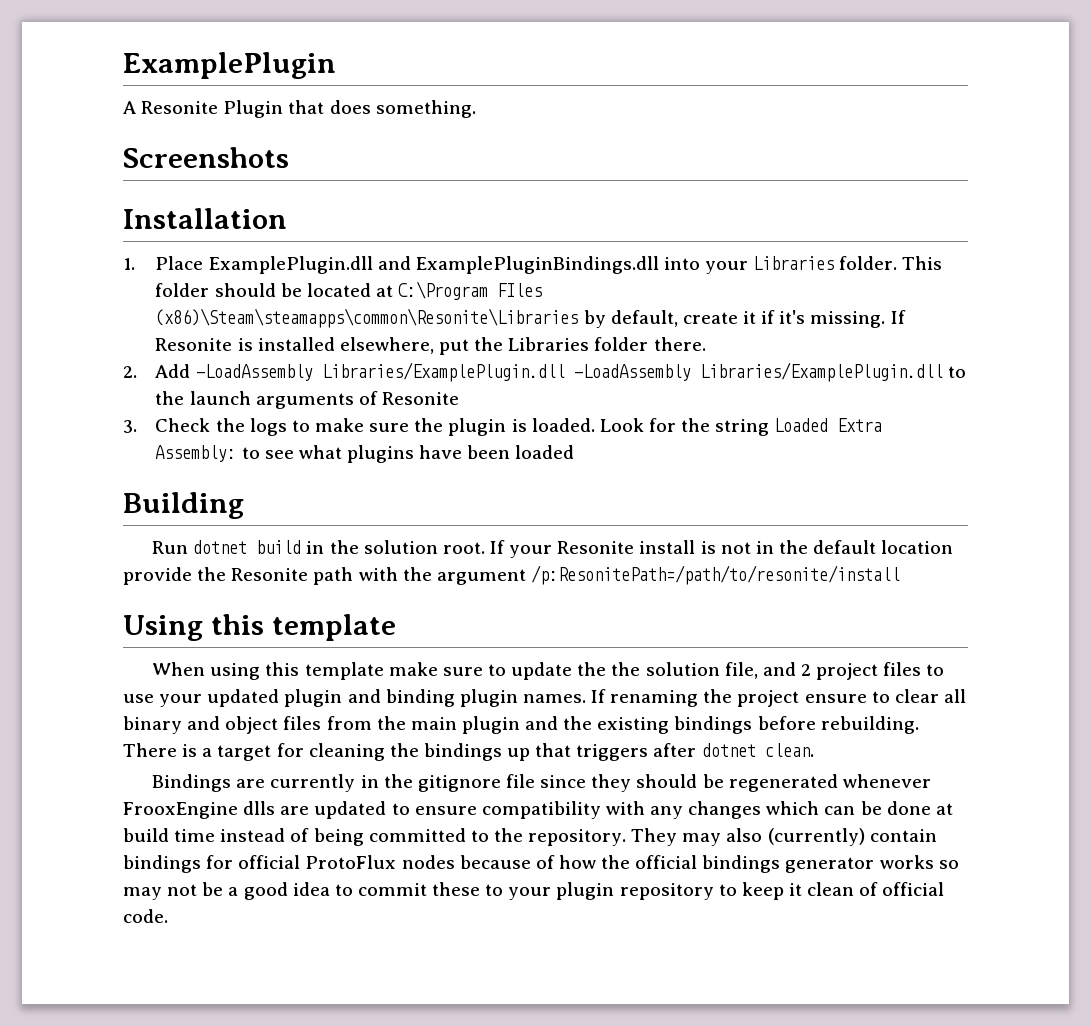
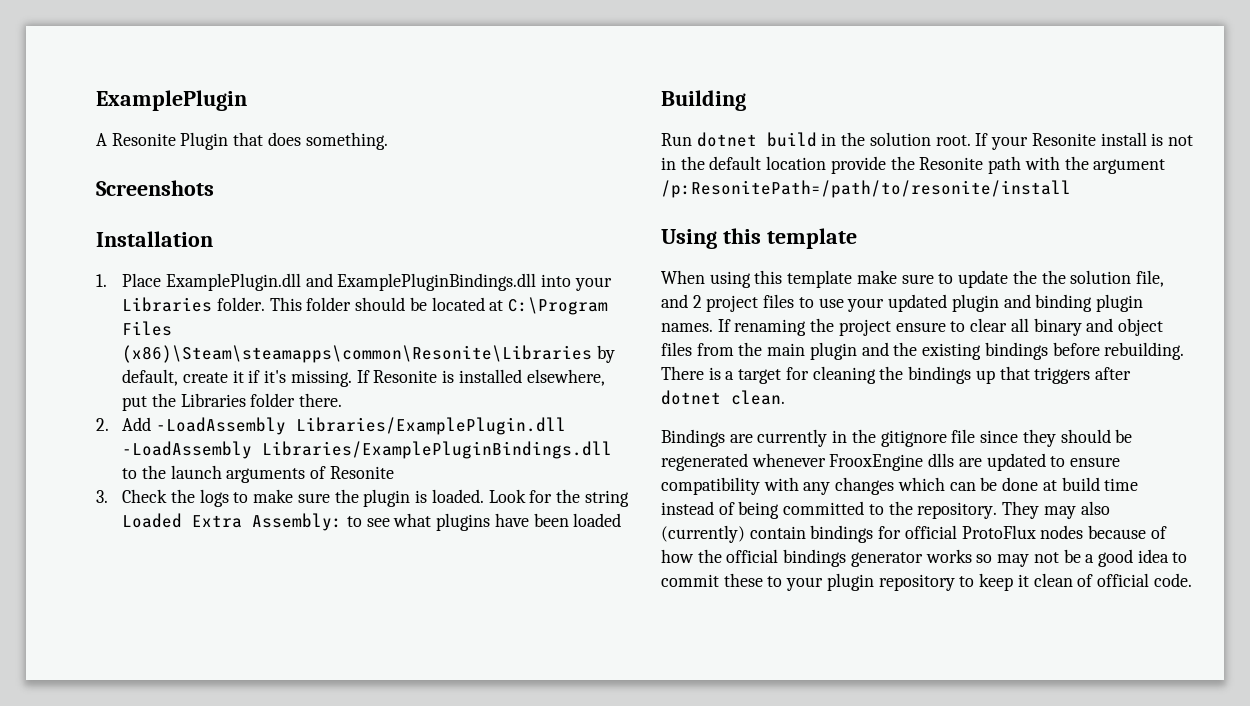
[497,283,543,297] FIles -> [122,321,173,336] Files
[699,362,943,382] Libraries/ExamplePlugin.dll -> [262,441,613,459] Libraries/ExamplePluginBindings.dll

